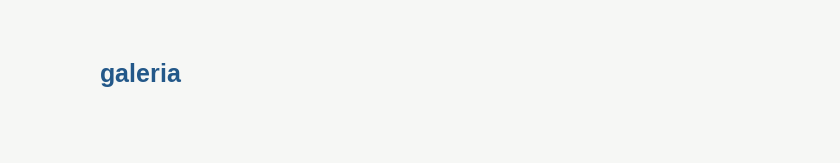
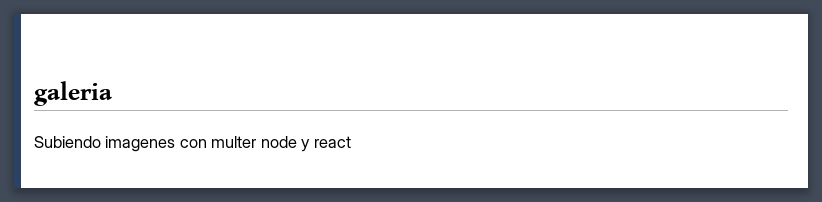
(182, 75) none -> [34,136,351,152] // Subiendo imagenes con multer node y react

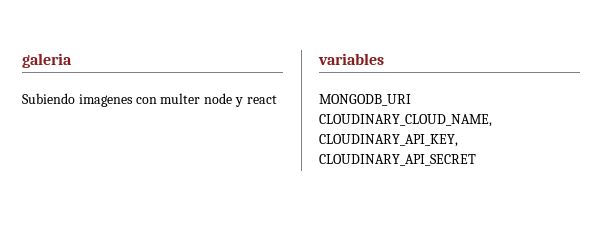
(351, 142) none -> [318,53,384,65] [319,94,411,106] [319,114,492,127] [319,134,458,147] [319,154,476,166] // variables // MONGODB_URI CLOUDINARY_CLOUD_NAME, CLOUDINARY_API_KEY, CLOUDINARY_API_SECRET

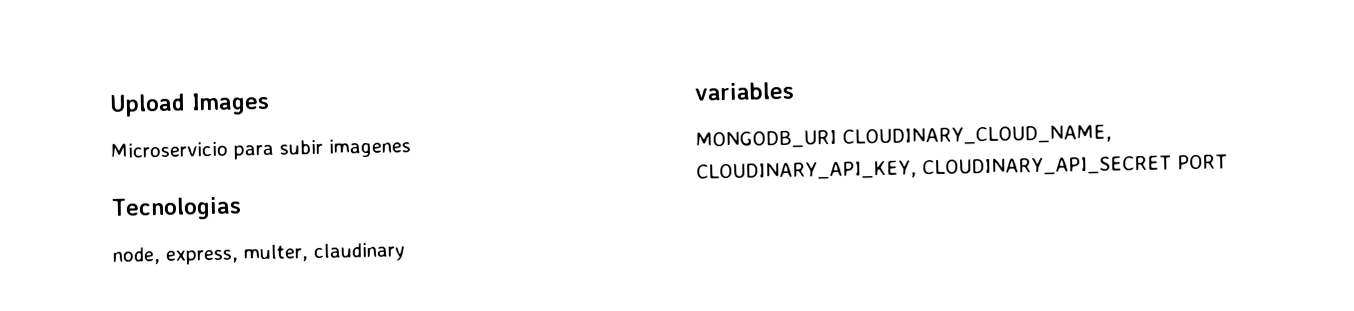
[22,53,72,68] [22,93,277,107] galeria // Subiendo imagenes con multer node y react -> [109,91,270,117] [110,138,411,160] [111,196,242,221] [112,242,405,265] Upload Images // Microservicio para subir imagenes // Tecnologias // node, express, multer, claudinary
(476, 160) none -> [1177,154,1228,170] PORT

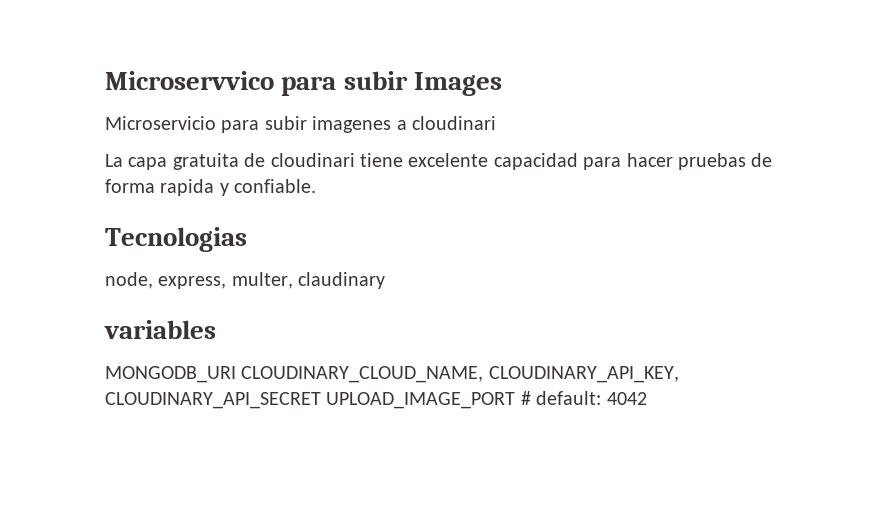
[109,93,186,117] Upload -> [105,71,408,96] Microservvico para subir
(411, 148) none -> [396,116,496,130] [105,153,773,170] [105,179,317,196] a cloudinari // La capa gratuita de cloudinari tiene excelente capacidad para hacer pruebas de forma rapida y confiable.
[1177,154,1228,170] PORT -> [326,391,647,409] UPLOAD_IMAGE_PORT # default: 4042

